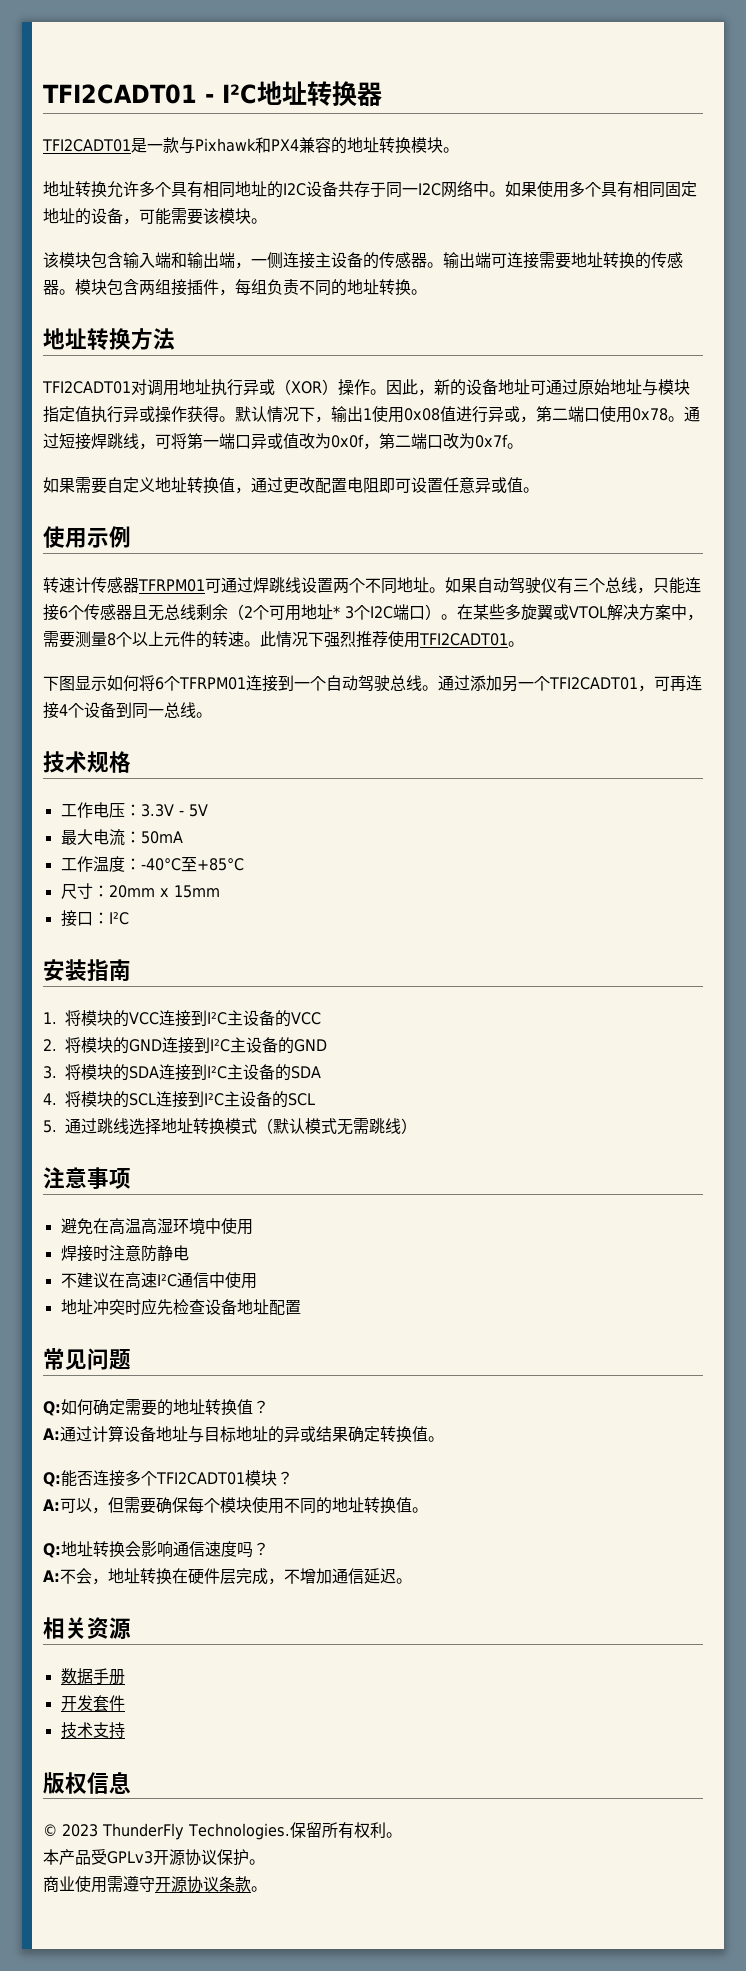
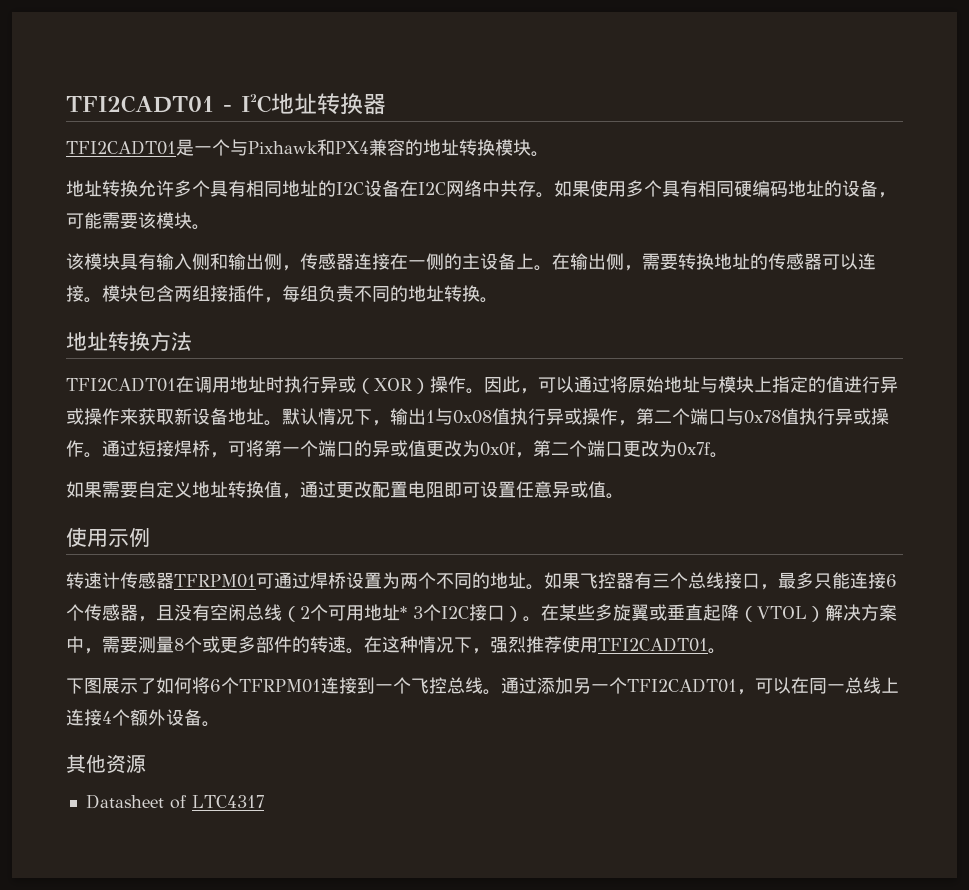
[163,137,179,153] 款 -> [212,139,230,156] 个
[338,181,418,198] 共存于同一 -> [400,180,418,197] 在
(489, 189) none -> [500,180,536,197] 共存
[665,181,697,197] 固定 -> [734,180,788,197] 硬编码
[91,252,683,269] [43,280,59,295] 包含输入端和输出端，一侧连接主设备的传感器。输出端可连接需要地址转换的传感器 -> [120,253,876,271] [66,285,84,302] 具有输入侧和输出侧，传感器连接在一侧的主设备上。在输出侧，需要转换地址的传感器可以连接
[131,379,147,395] 对 -> [176,376,194,393] 在
(211, 387) none -> [266,376,284,393] 时
[433,379,690,396] [43,406,219,423] 新的设备地址可通过原始地址与模块指定值执行异或操作获得 -> [538,376,898,393] [66,408,264,425] 可以通过将原始地址与模块上指定的值进行异或操作来获取新设备地址
[372,406,668,423] 使用0x08值进行异或，第二端口使用0x78 -> [435,408,889,426] [66,440,84,457] 与0x08值执行异或操作，第二个端口与0x78值执行异或操作
[107,433,139,449] 跳线 -> [192,440,210,457] 桥
[219,433,299,449] 端口异或值 -> [300,440,444,457] 个端口的异或值更
[411,433,443,449] 端口 -> [569,440,641,457] 个端口更
[269,577,333,593] 跳线设置 -> [328,572,400,589] 桥设置为
(397, 586) none -> [472,572,490,589] 的
[477,577,653,594] 自动驾驶仪有三个总线， -> [580,572,814,590] 飞控器有三个总线接口，最多
[132,604,228,621] 且无总线剩余 -> [138,604,282,622] ，且没有空闲总线
[393,604,409,620] 端 -> [469,604,487,621] 接
[569,606,607,619] VTOL -> [667,604,825,622] 垂直起降（VTOL）
[132,631,180,647] 以上元 -> [202,636,274,653] 或更多部
[260,631,324,648] 此情况下 -> [364,636,490,654] 在这种情况下，
[75,676,107,691] 显示 -> [102,677,156,694] 展示了
[326,675,390,692] 自动驾驶 -> [411,677,447,694] 飞控
[670,675,702,692] [43,702,212,719] [43,751,131,773] [60,802,208,818] [60,829,183,846] [60,856,244,872] [60,883,220,899] [60,910,129,927] [43,959,131,981] [43,1010,321,1027] [43,1037,327,1054] [43,1064,321,1081] [43,1091,315,1108] [43,1118,417,1135] [43,1167,131,1189] [60,1218,253,1235] [60,1245,189,1262] [60,1272,257,1289] [60,1298,301,1315] [43,1348,131,1370] [43,1399,269,1416] [43,1425,444,1443] [43,1470,293,1487] [43,1497,428,1514] [43,1541,269,1558] [43,1568,412,1585] [43,1617,131,1640] [60,1668,125,1685] [60,1695,125,1712] [60,1722,125,1739] [43,1771,131,1794] [43,1822,402,1840] [43,1849,265,1866] [43,1876,267,1893] 再连接4个设备到同一总线。 // 技术规格 // 工作电压：3.3V - 5V // 最大电流：50mA // 工作温度：-40°C至+85°C // 尺寸：20mm x 15mm // 接口：I²C // 安装指南 // 1.将模块的VCC连接到I²C主设备的VCC // 2.将模块的GND连接到I²C主设备的GND // 3.将模块的SDA连接到I²C主设备的SDA // 4.将模块的SCL连接到I²C主设备的SCL // 5.通过跳线选择地址转换模式（默认模式无需跳线） // 注意事项 // 避免在高温高湿环境中使用 // 焊接时注意防静电 // 不建议在高速I²C通信中使用 // 地址冲突时应先检查设备地址配置 // 常见问题 // Q:如何确定需要的地址转换值？ // A:通过计算设备地址与目标地址的异或结果确定转换值。 // Q:能否连接多个TFI2CADT01模块？ // A:可以，但需要确保每个模块使用不同的地址转换值。 // Q:地址转换会影响通信速度吗？ // A:不会，地址转换在硬件层完成，不增加通信延迟。 // 相关资源 // 数据手册 // 开发套件 // 技术支持 // 版权信息 // © 2023 ThunderFly Technologies.保留所有权利。 // 本产品受GPLv3开源协议保护。 // 商业使用需遵守开源协议条款。 -> [773,677,899,694] [66,709,220,727] [66,754,146,774] [85,794,264,809] 以在同一总线上连接4个额外设备。 // 其他资源 // Datasheet of LTC4317

